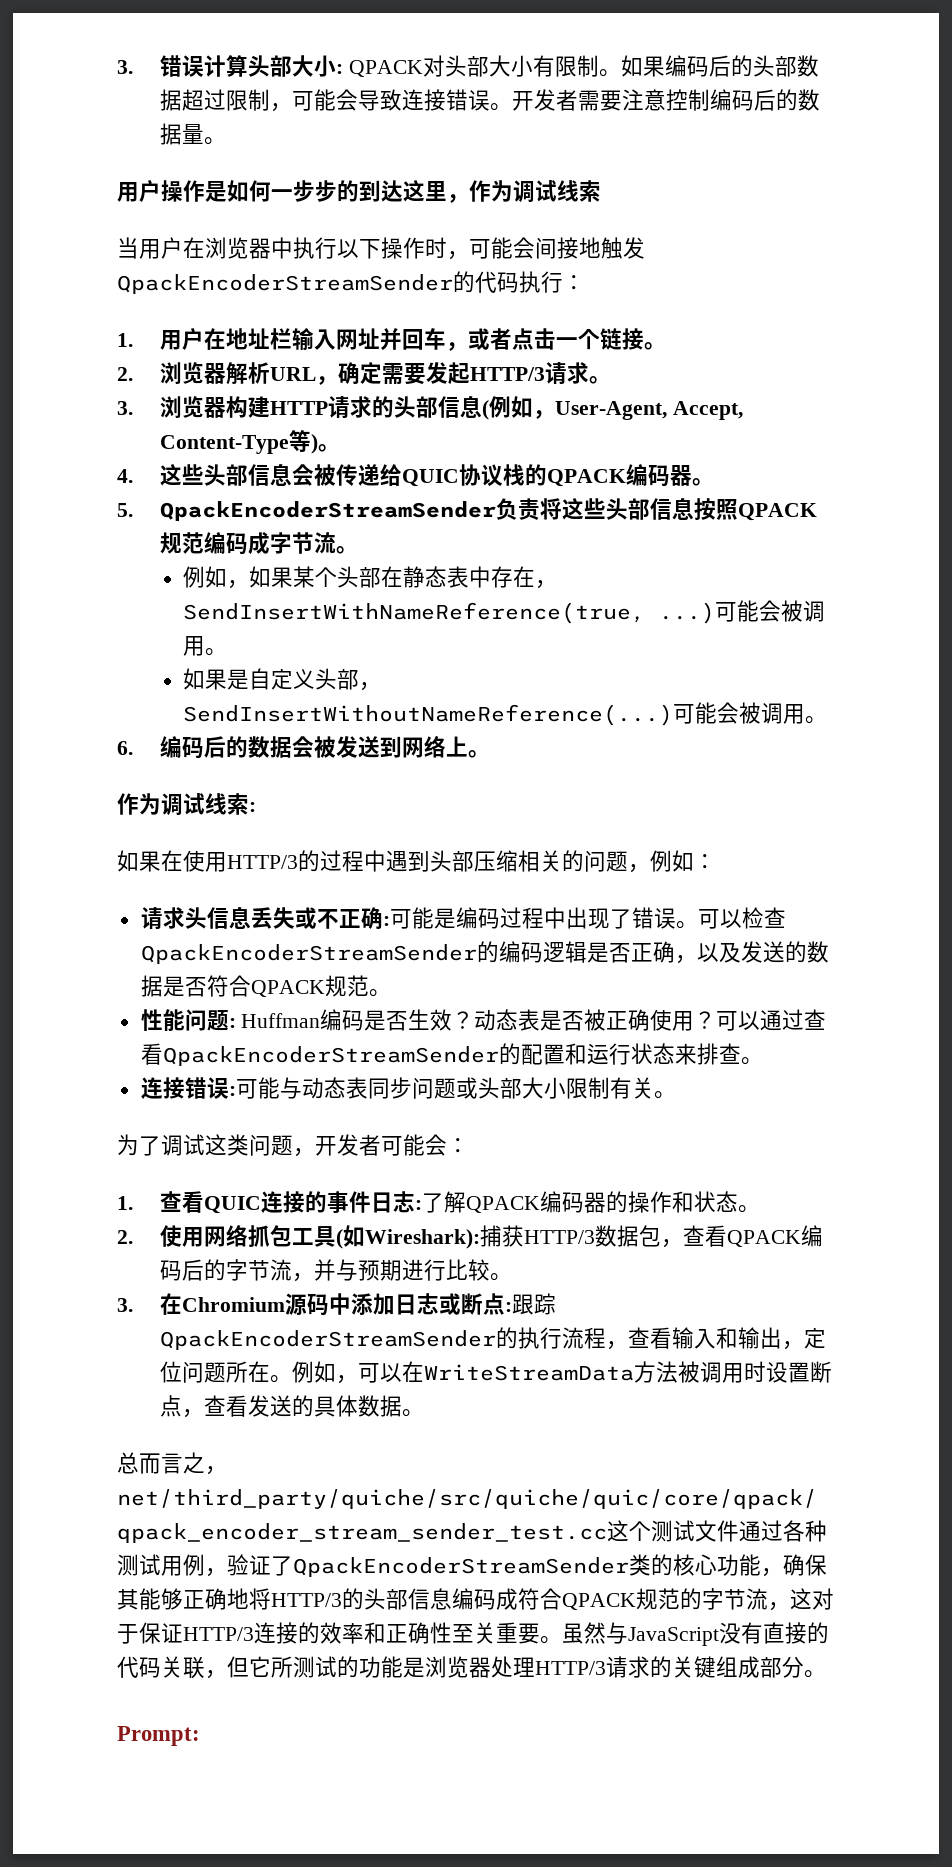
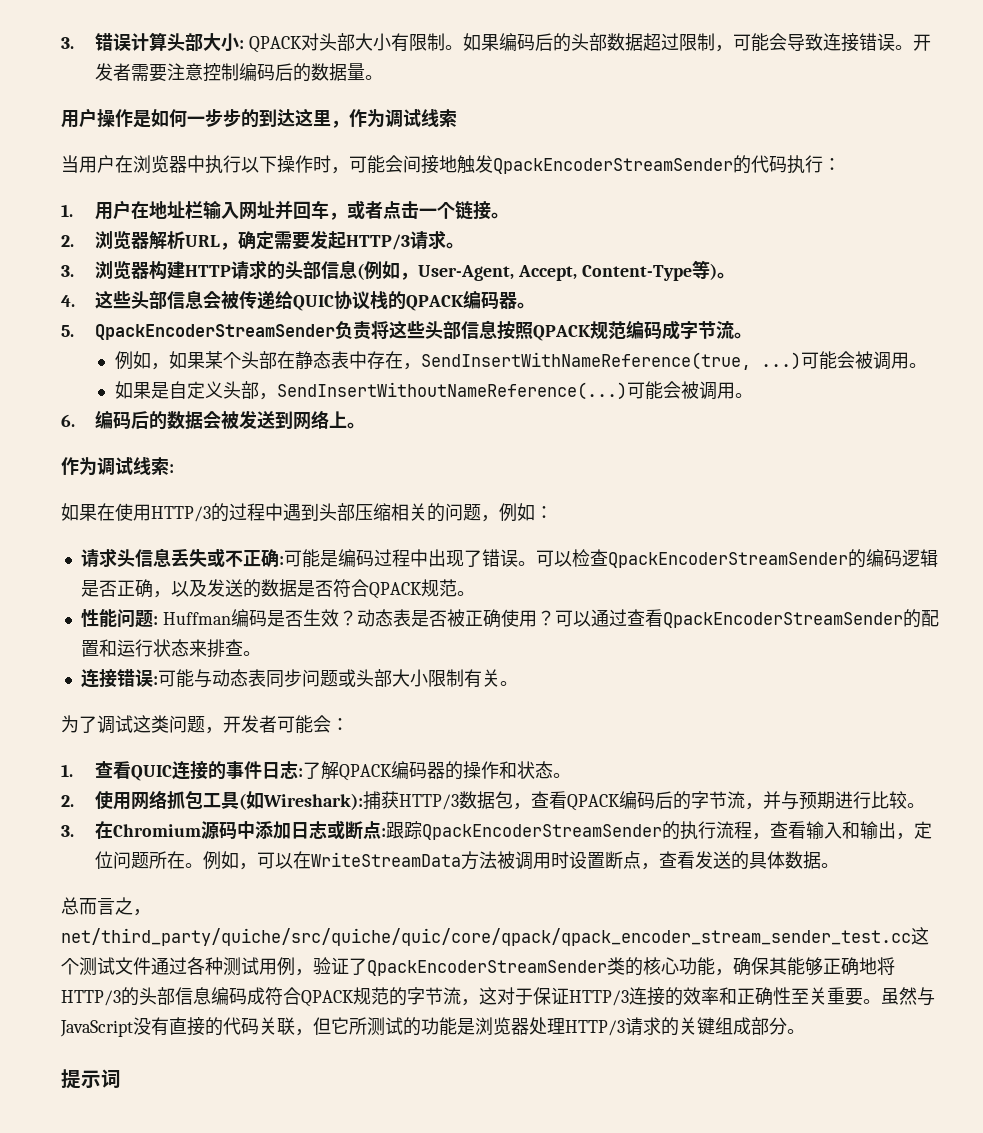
[117,1726,200,1746] Prompt: -> [61,1069,121,1089] 提示词

